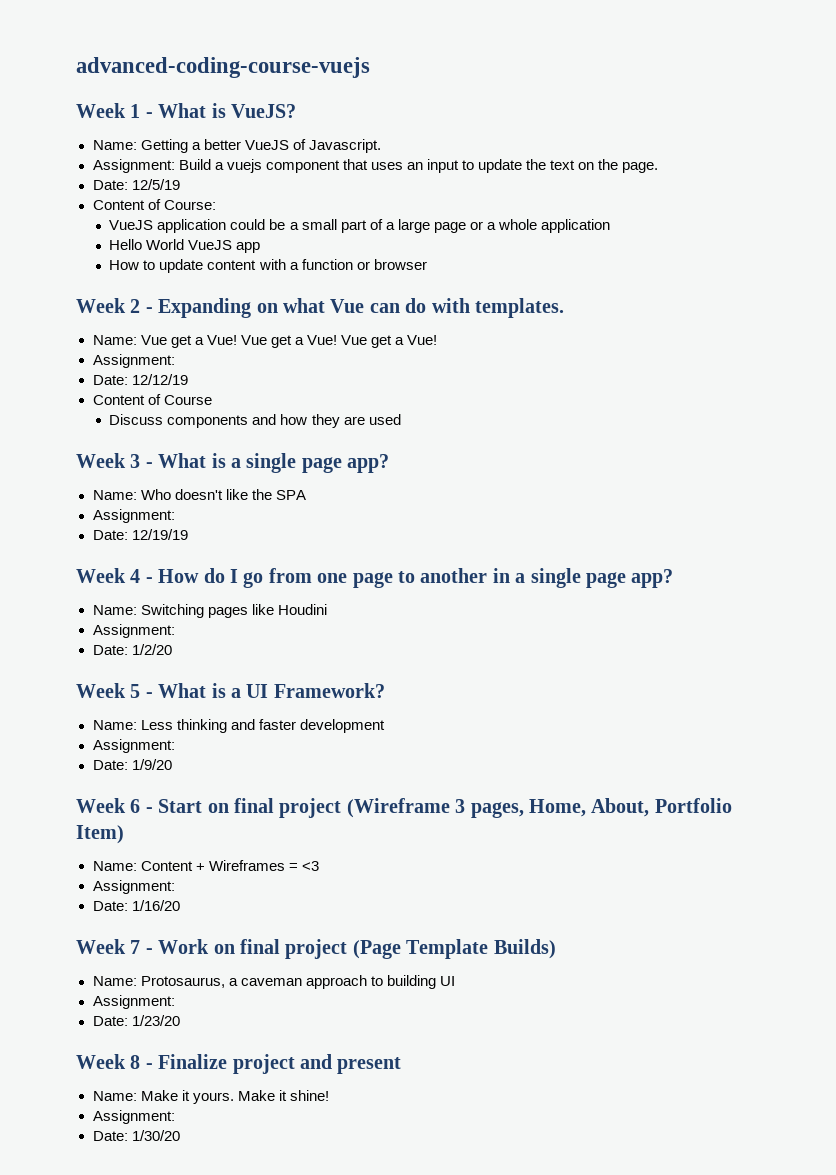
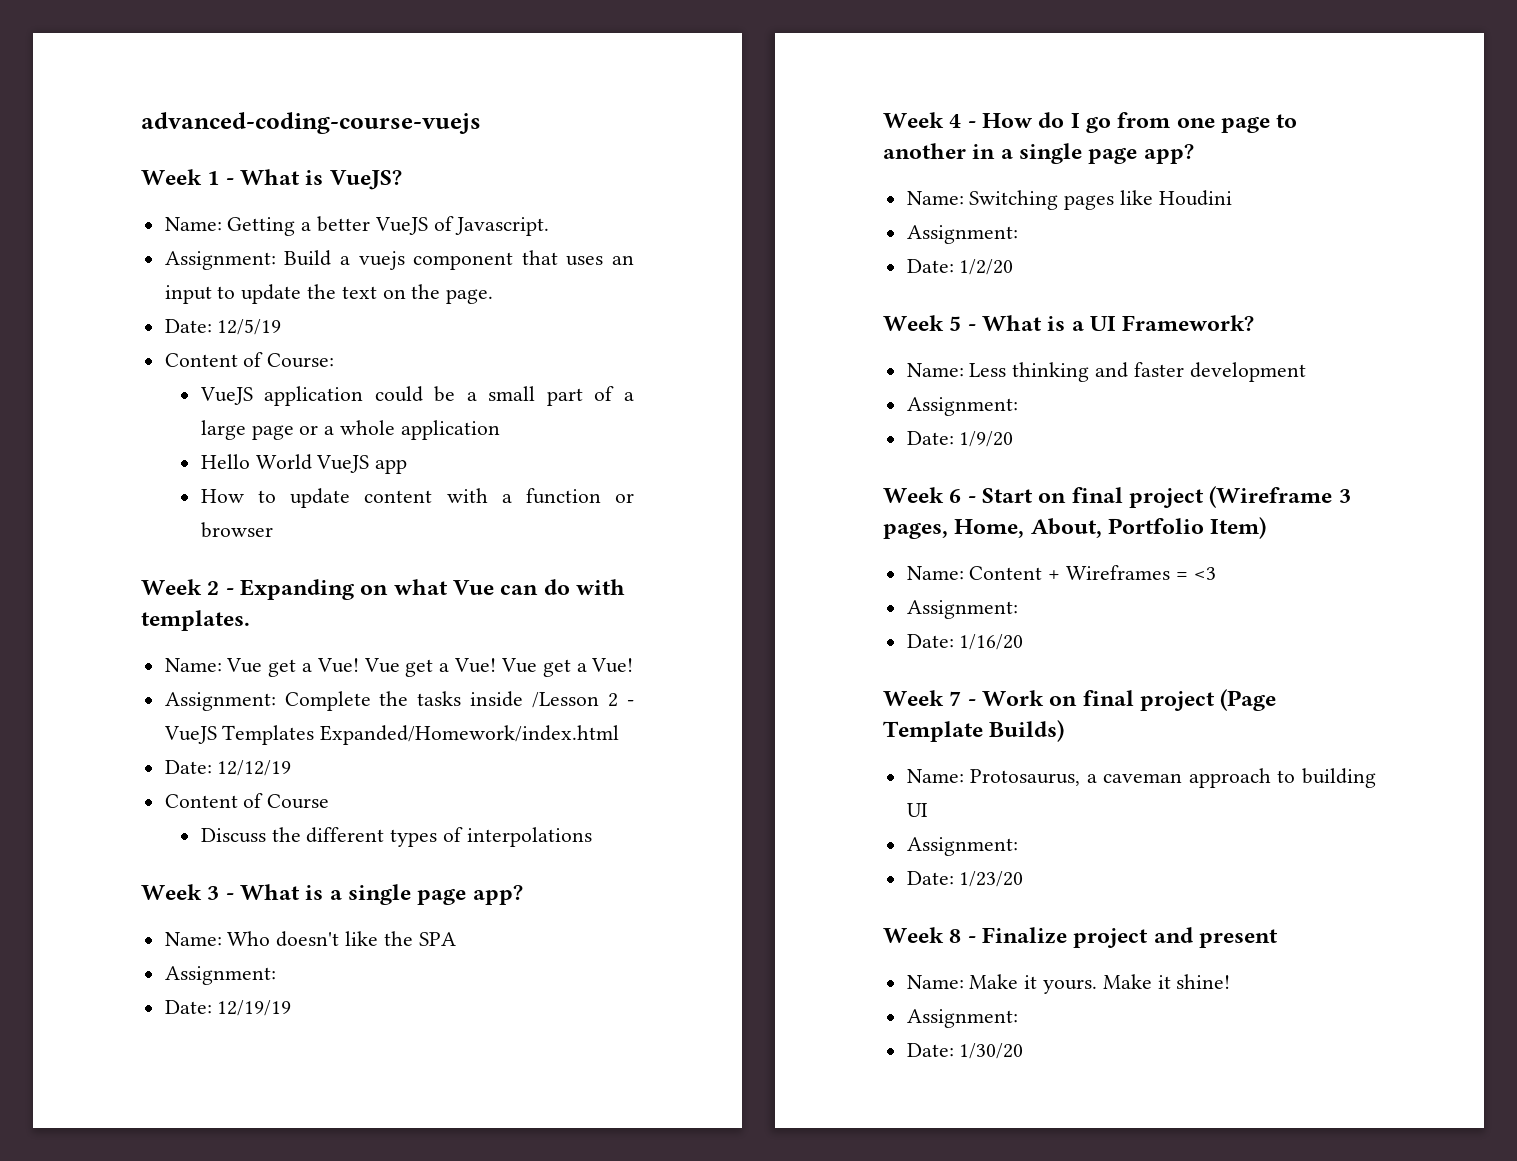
(175, 361) none -> [284,691,634,711] [163,725,620,745] Complete the tasks inside /Lesson 2 - VueJS Templates Expanded/Homework/index.html
[167,414,401,428] components and how they are used -> [271,827,592,847] the different types of interpolations

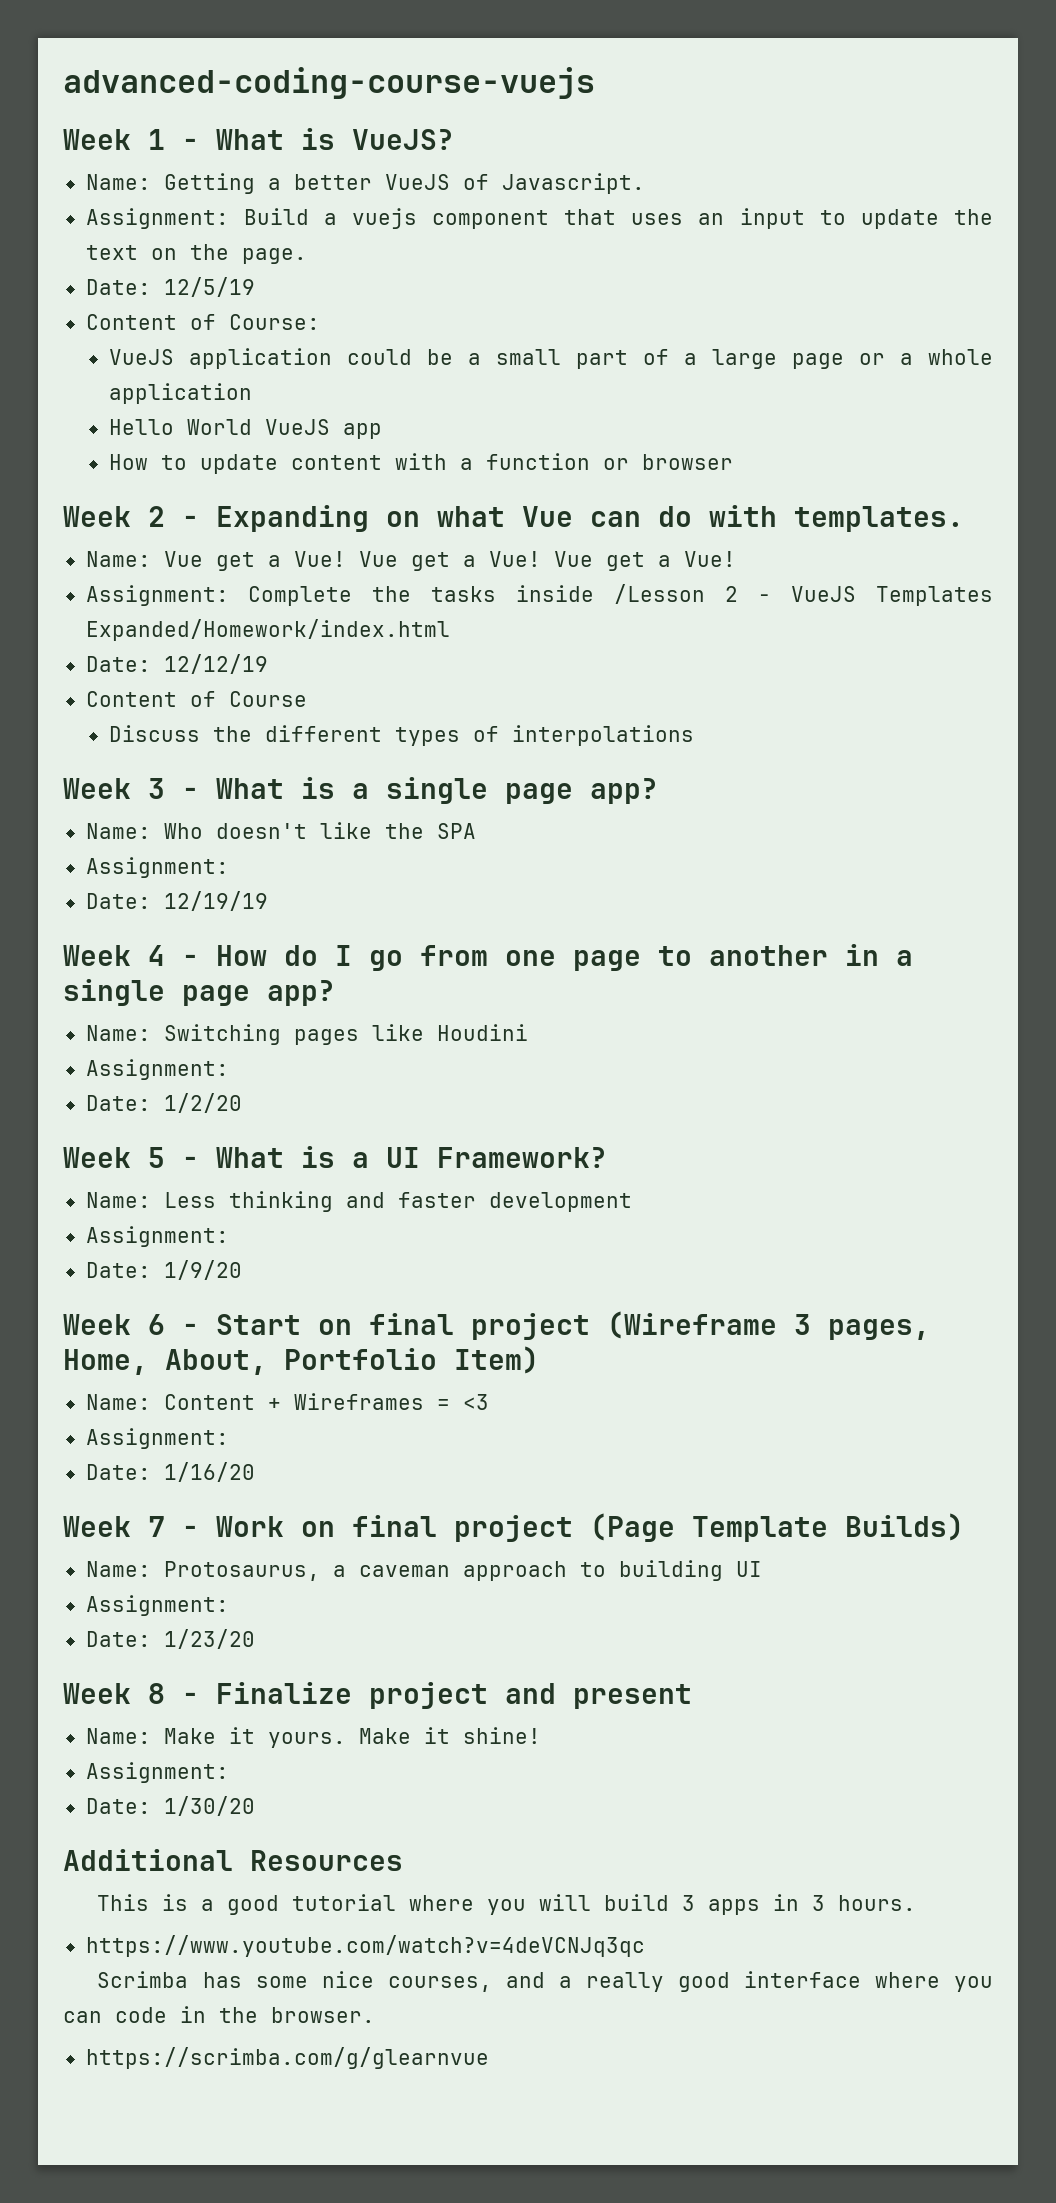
(1024, 1051) none -> [63,1849,403,1871] [97,1894,917,1915] [85,1935,645,1957] [97,1971,993,1992] [63,2006,375,2023] [85,2047,489,2069] // Additional Resources // This is a good tutorial where you will build 3 apps in 3 hours. // https://www.youtube.com/watch?v=4deVCNJq3qc // Scrimba has some nice courses, and a really good interface where you can code in the browser. // https://scrimba.com/g/glearnvue

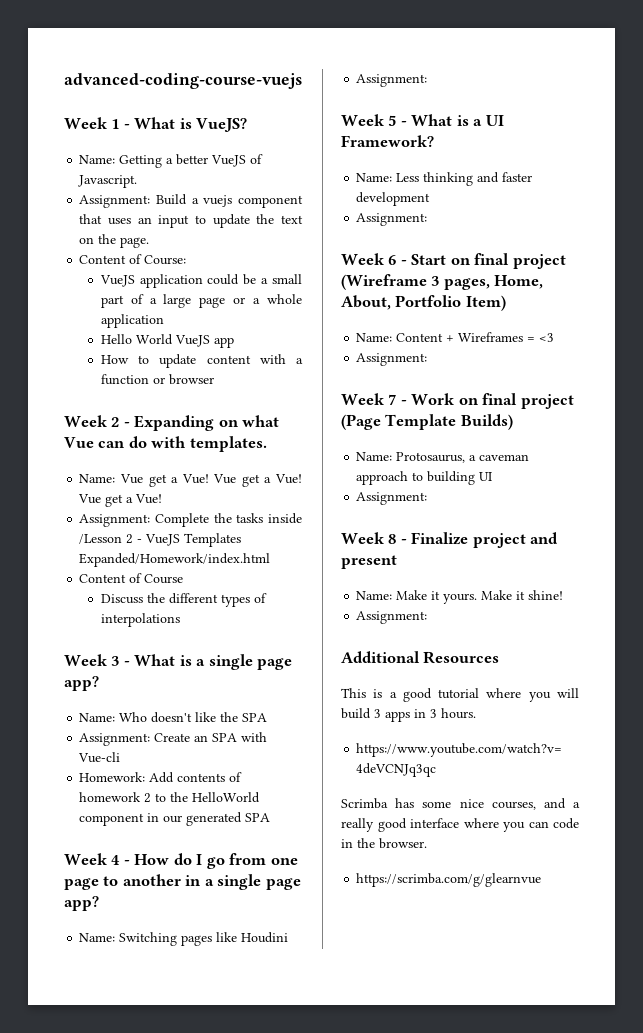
[85,277,255,297] // Date: 12/5/19 -> (150, 242) none
[85,654,268,674] // Date: 12/12/19 -> (271, 560) none
[85,891,268,911] // Date: 12/19/19 -> [154,732,268,742] [78,752,121,763] [79,772,243,783] [79,792,261,803] [79,812,271,826] Create an SPA with Vue-cli // Homework: Add contents of homework 2 to the HelloWorld component in our generated SPA
[85,1093,242,1113] // Date: 1/2/20 -> (428, 80) none
[85,1260,242,1280] // Date: 1/9/20 -> (428, 219) none
[85,1462,255,1482] // Date: 1/16/20 -> (428, 359) none
[85,1629,255,1649] // Date: 1/23/20 -> (428, 498) none
[85,1796,255,1816] // Date: 1/30/20 -> (428, 617) none

